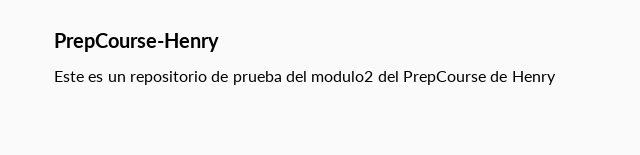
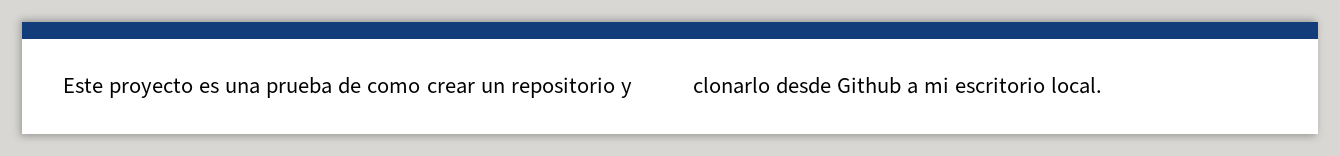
[54,33,219,52] [54,71,556,85] PrepCourse-Henry // Este es un repositorio de prueba del modulo2 del PrepCourse de Henry -> [63,77,1103,98] Este proyecto es una prueba de como crear un repositorio y clonarlo desde Github a mi escritorio local.

